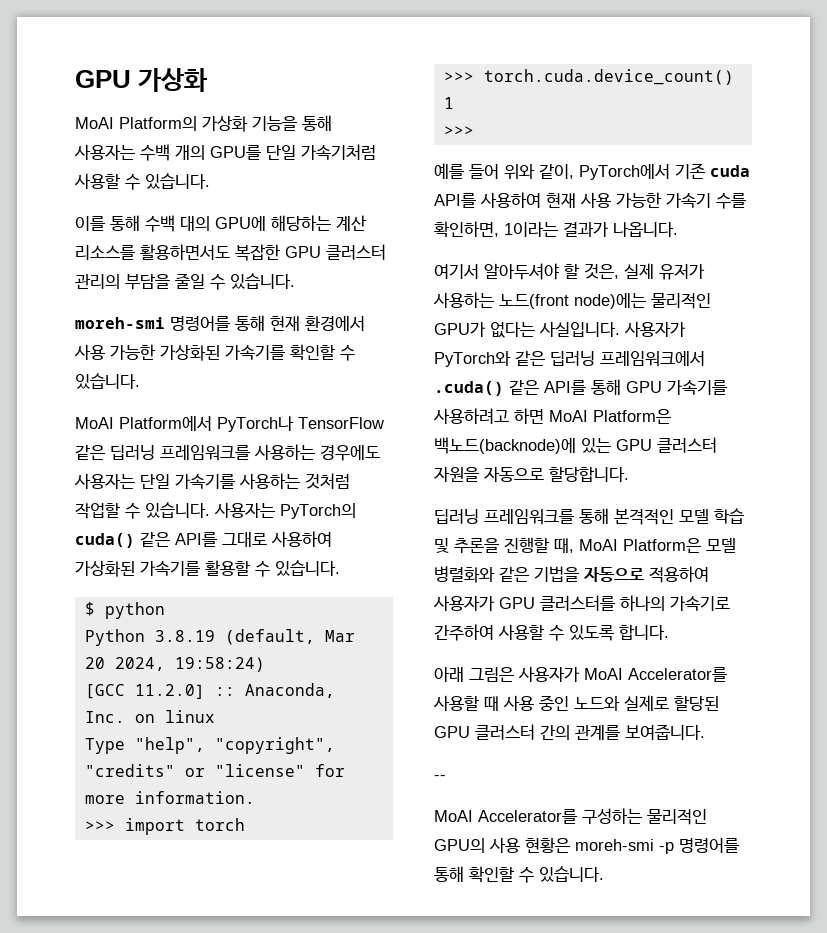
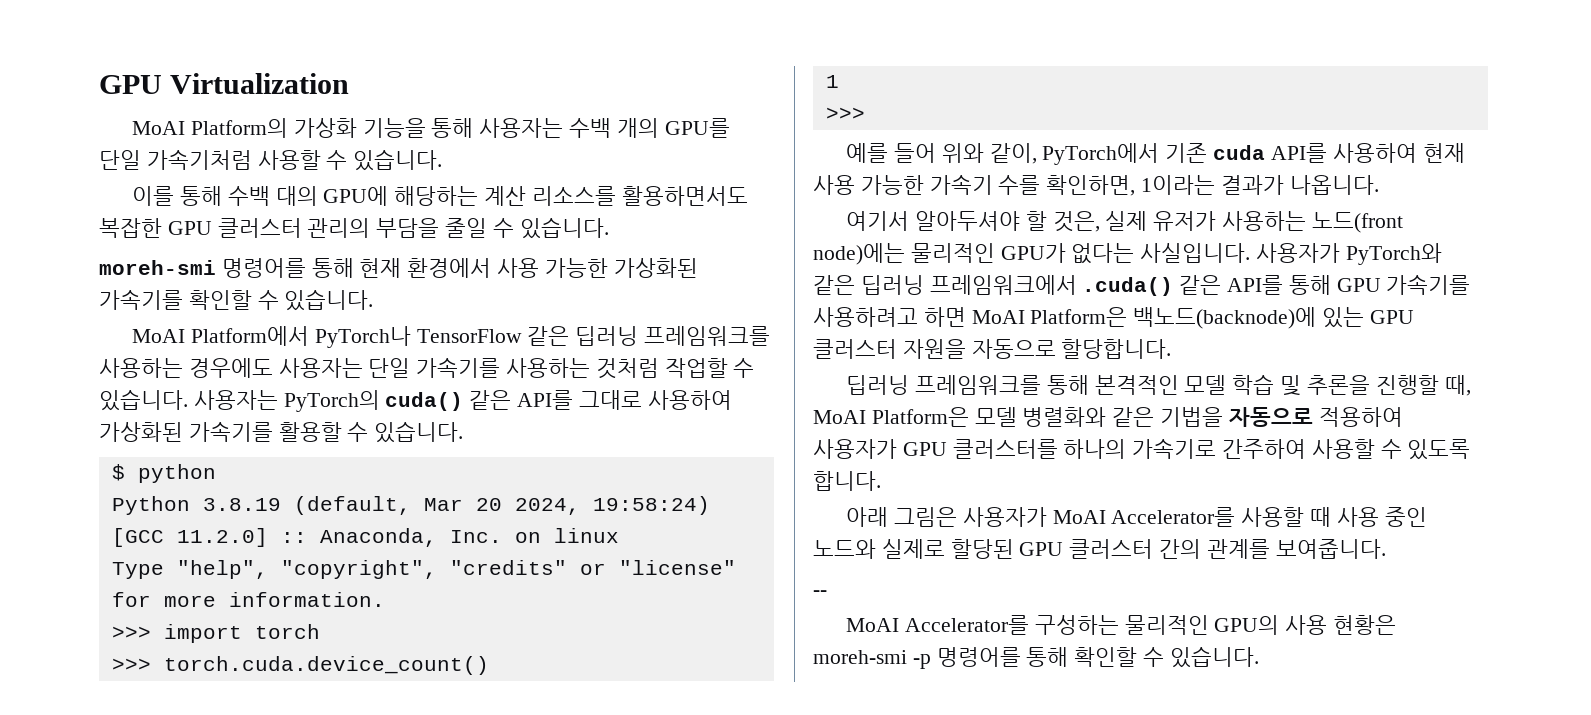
[75,68,209,92] GPU 가상화 -> [99,73,350,94] GPU Virtualization

